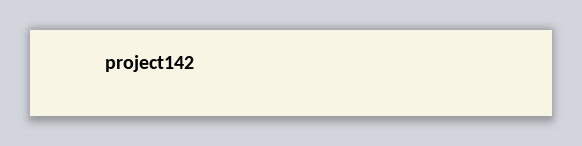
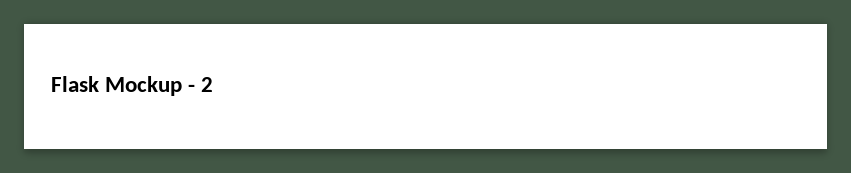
[105,55,194,72] project142 -> [51,76,214,96] Flask Mockup - 2

